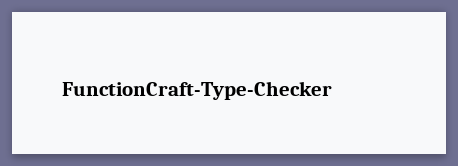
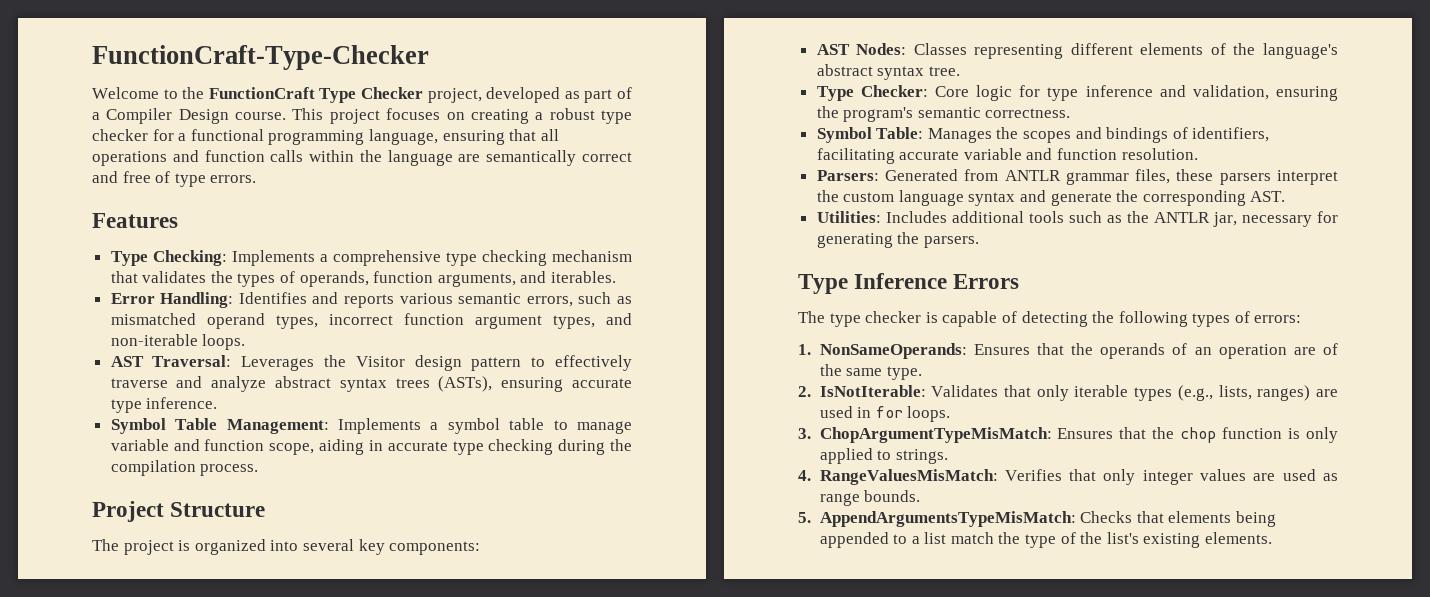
(332, 90) none -> [92,87,633,103] [92,108,633,124] [92,129,559,145] [92,150,632,166] [92,171,257,187] [92,213,178,228] [110,250,632,266] [110,271,617,287] [110,292,632,308] [110,313,632,329] [110,334,246,350] [110,355,632,371] [110,376,632,392] [110,397,218,413] [110,418,632,434] [110,439,632,455] [110,460,259,476] [92,501,266,522] [92,539,481,555] [816,43,1338,59] [816,64,960,80] [816,85,1338,101] [816,106,1071,122] [816,127,1270,143] [816,148,1198,164] [816,169,1338,185] [816,190,1286,206] [816,211,1338,227] [816,232,979,248] [798,273,1020,294] [798,311,1302,327] [798,343,1338,359] [819,364,922,380] [798,385,1338,401] [819,406,951,422] [798,427,1338,443] [819,448,948,464] [798,469,1338,485] [819,490,921,506] [798,511,1276,527] [819,532,1272,548] // Welcome to the FunctionCraft Type Checker project, developed as part of a Compiler Design course. This project focuses on creating a robust type checker for a functional programming language, ensuring that all operations and function calls within the language are semantically correct and free of type errors. // Features // Type Checking: Implements a comprehensive type checking mechanism that validates the types of operands, function arguments, and iterables. // Error Handling: Identifies and reports various semantic errors, such as mismatched operand types, incorrect function argument types, and non-iterable loops. // AST Traversal: Leverages the Visitor design pattern to effectively traverse and analyze abstract syntax trees (ASTs), ensuring accurate type inference. // Symbol Table Management: Implements a symbol table to manage variable and function scope, aiding in accurate type checking during the compilation process. // Project Structure // The project is organized into several key components: // AST Nodes: Classes representing different elements of the language's abstract syntax tree. // Type Checker: Core logic for type inference and validation, ensuring the program's semantic correctness. // Symbol Table: Manages the scopes and bindings of identifiers, facilitating accurate variable and function resolution. // Parsers: Generated from ANTLR grammar files, these parsers interpret the custom language syntax and generate the corresponding AST. // Utilities: Includes additional tools such as the ANTLR jar, necessary for generating the parsers. // Type Inference Errors // The type checker is capable of detecting the following types of errors: // 1. NonSameOperands: Ensures that the operands of an operation are of the same type. // 2. IsNotIterable: Validates that only iterable types (e.g., lists, ranges) are used in for loops. // 3. ChopArgumentTypeMisMatch: Ensures that the chop function is only applied to strings. // 4. RangeValuesMisMatch: Verifies that only integer values are used as range bounds. // 5. AppendArgumentsTypeMisMatch: Checks that elements being appended to a list match the type of the list's existing elements.

